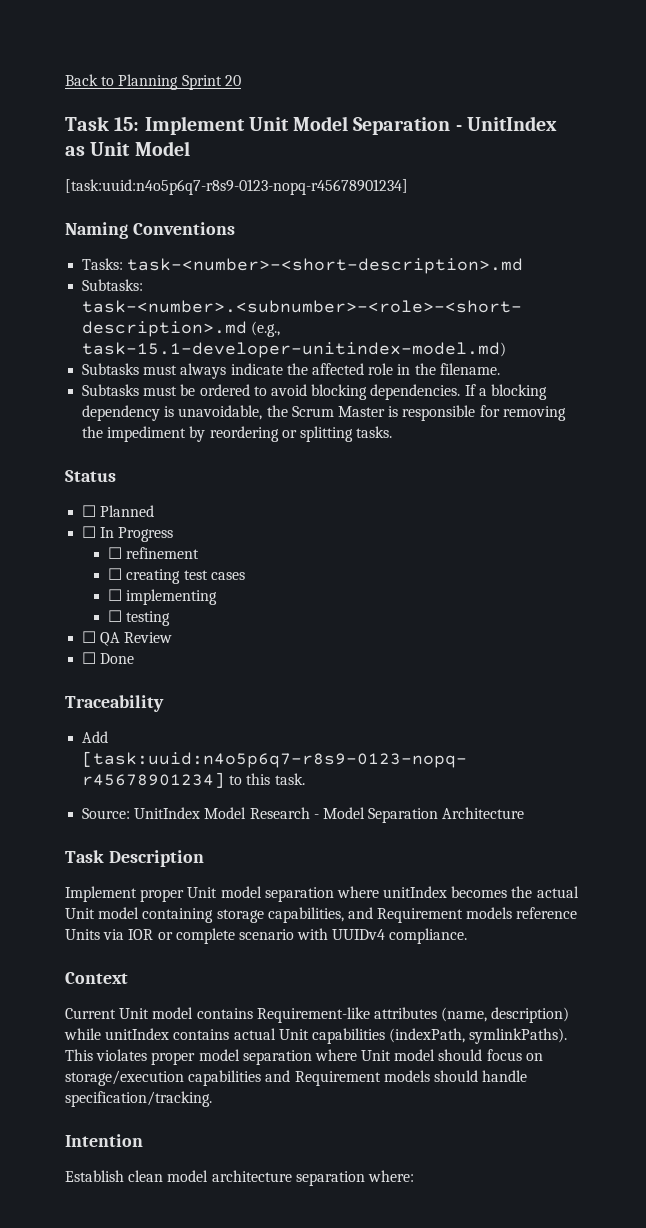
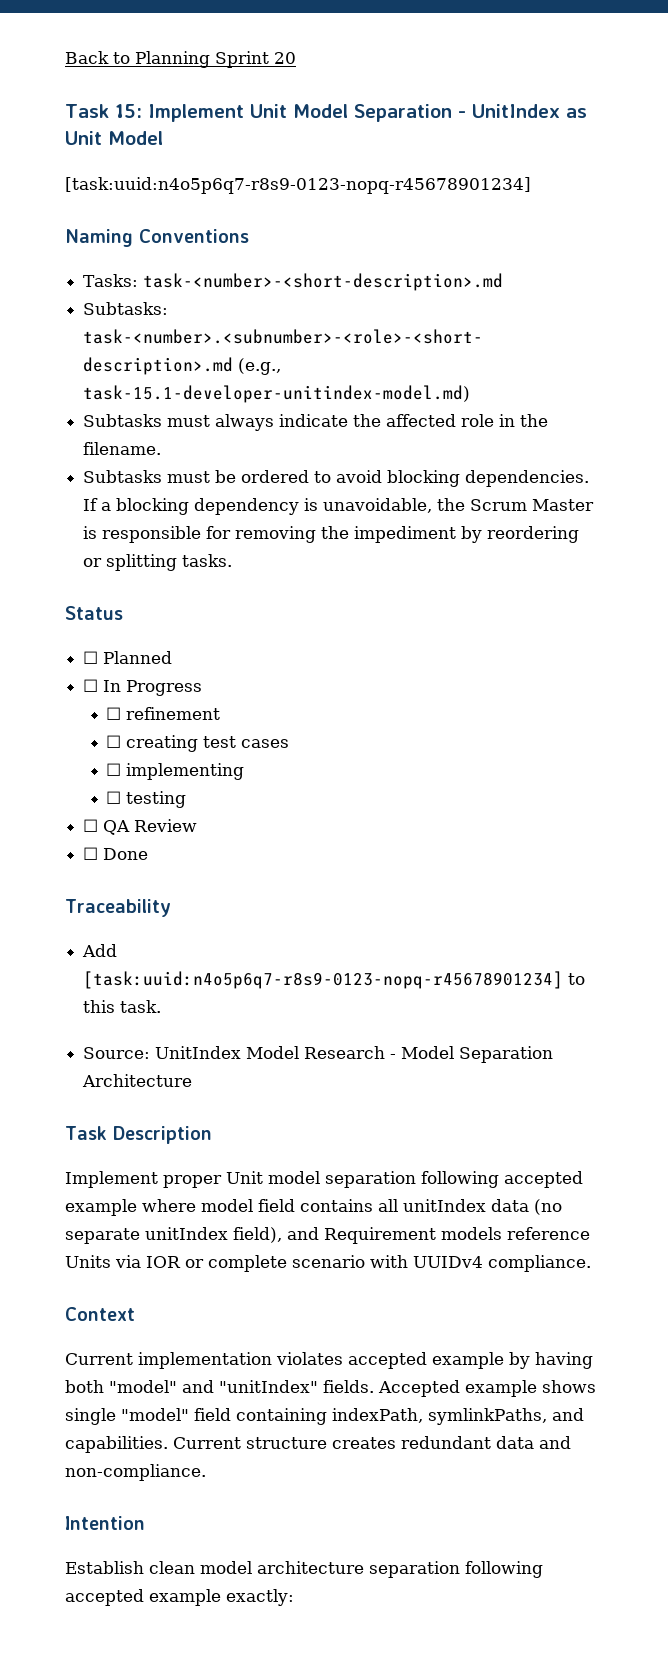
[336,886,579,898] [65,907,344,923] where unitIndex becomes the actual Unit model containing storage capabilities, -> [421,1171,583,1188] [65,1199,562,1216] [65,1227,282,1244] following accepted example where model field contains all unitIndex data (no separate unitIndex field),
[119,1007,570,1023] [64,1028,568,1044] [65,1049,543,1065] [65,1070,528,1086] [65,1091,212,1107] Unit model contains Requirement-like attributes (name, description) while unitIndex contains actual Unit capabilities (indexPath, symlinkPaths). This violates proper model separation where Unit model should focus on storage/execution capabilities and Requirement models should handle specification/tracking. -> [138,1352,593,1369] [65,1380,596,1397] [65,1408,584,1425] [65,1436,571,1453] [65,1464,206,1481] implementation violates accepted example by having both "model" and "unitIndex" fields. Accepted example shows single "model" field containing indexPath, symlinkPaths, and capabilities. Current structure creates redundant data and non-compliance.
[367,1170,414,1182] where: -> [465,1561,543,1578] [65,1589,294,1606] following accepted example exactly:

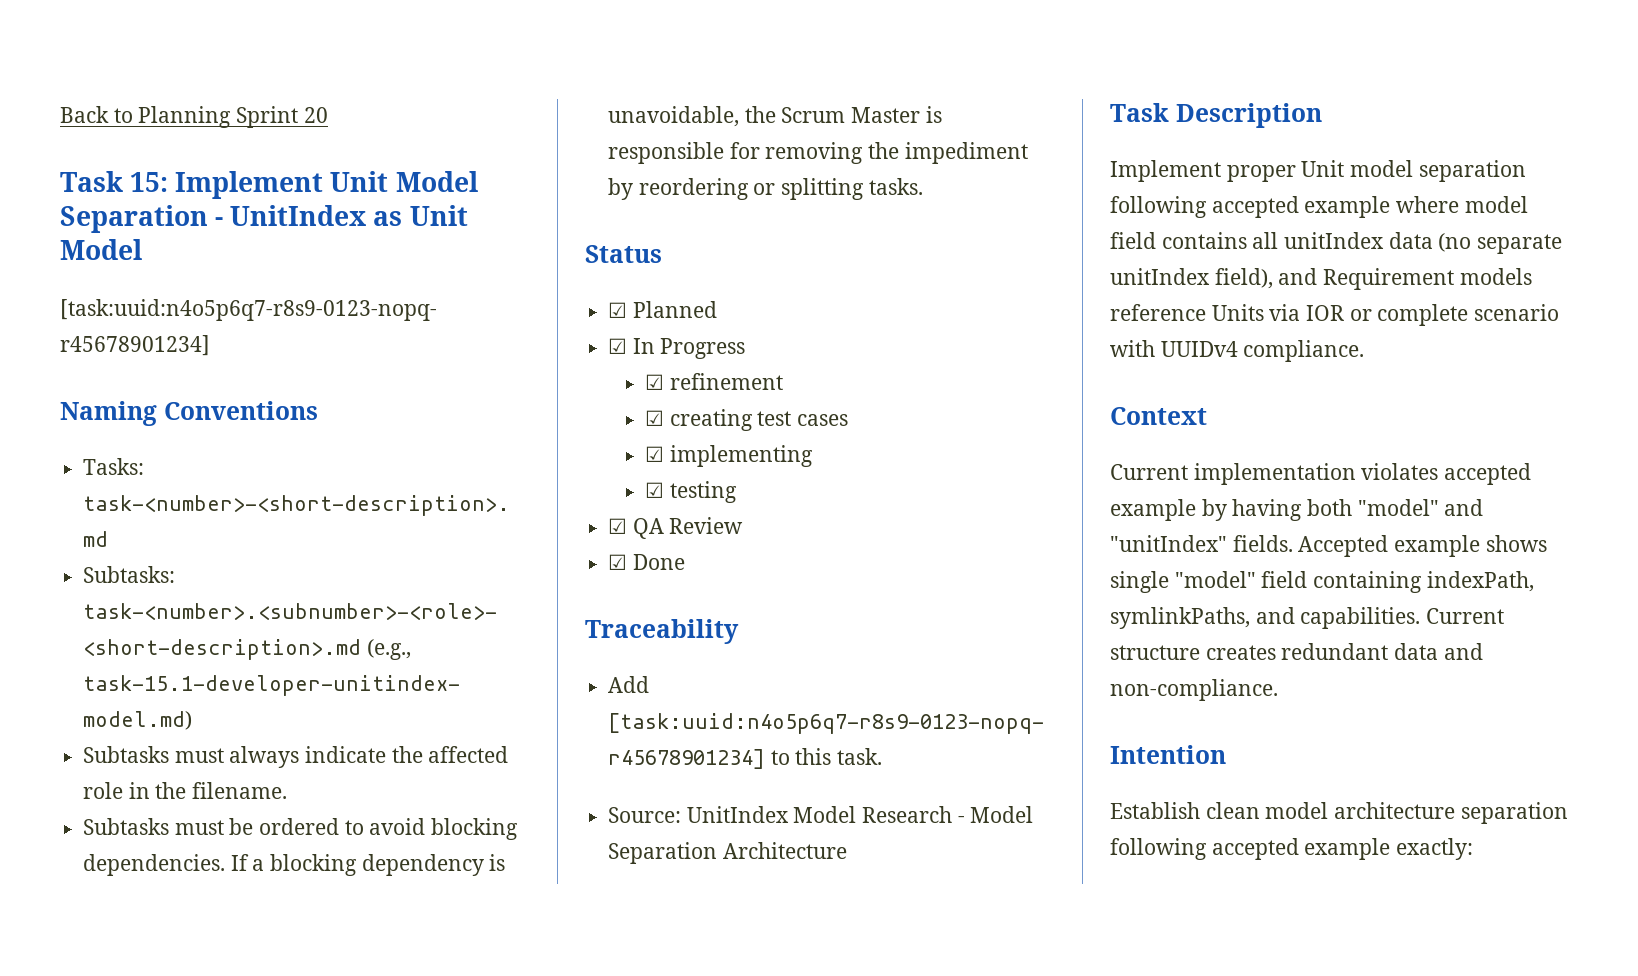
[83,651,99,664] ☐ -> [608,302,628,318] ☑
[83,679,99,692] ☐ -> [608,338,628,354] ☑
[106,707,122,720] ☐ -> [644,374,664,390] ☑
[106,735,122,748] ☐ -> [644,410,664,426] ☑
[106,763,122,776] ☐ -> [644,446,664,462] ☑
[106,791,122,804] ☐ -> [644,482,664,498] ☑
[83,819,99,832] ☐ -> [608,518,628,534] ☑
[83,847,99,860] ☐ -> [608,554,628,570] ☑

